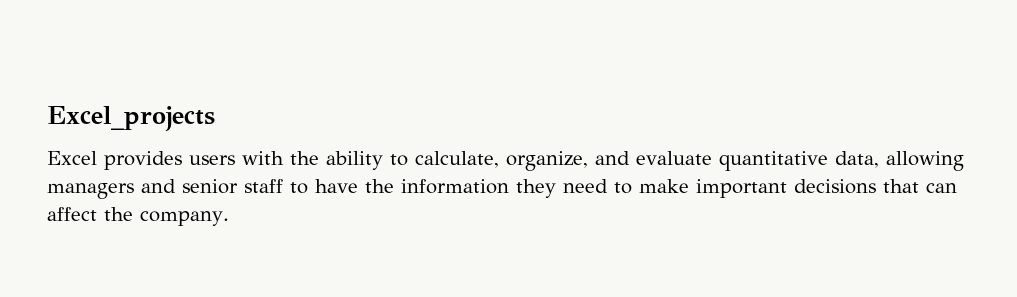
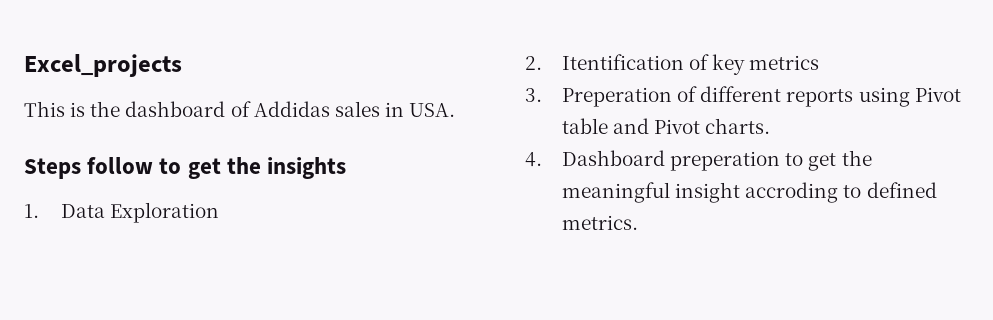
[47,151,964,171] [47,179,957,199] [47,207,229,226] Excel provides users with the ability to calculate, organize, and evaluate quantitative data, allowing managers and senior staff to have the information they need to make important decisions that can affect the company. -> [24,101,456,117] [24,157,347,179] [24,202,220,223] [525,54,820,75] [525,86,961,107] [562,118,771,134] [525,150,872,171] [562,182,937,203] [562,215,639,230] This is the dashboard of Addidas sales in USA. // Steps follow to get the insights // 1. Data Exploration // 2. Itentification of key metrics // 3. Preperation of different reports using Pivot table and Pivot charts. // 4. Dashboard preperation to get the meaningful insight accroding to defined metrics.

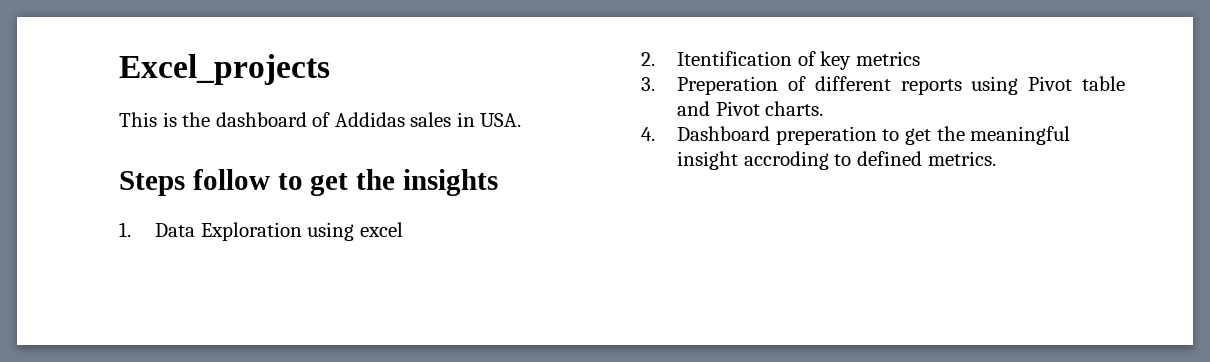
(220, 212) none -> [307,222,403,241] using excel

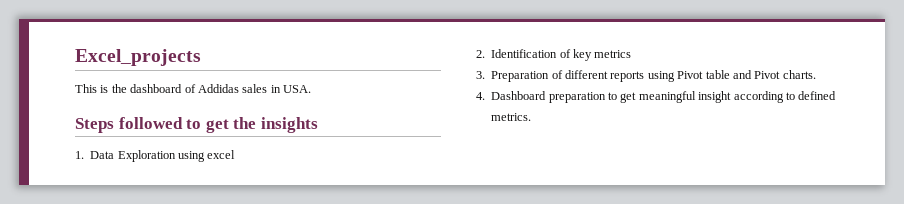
[192,169,270,190] follow -> [118,117,183,129] followed
[677,51,793,66] Itentification -> [491,49,558,58] Identification
[677,76,779,95] Preperation -> [491,71,550,82] Preparation
[775,126,965,145] preperation to get the -> [548,92,637,103] preparation to get
[743,151,829,170] accroding -> [733,91,784,103] according

